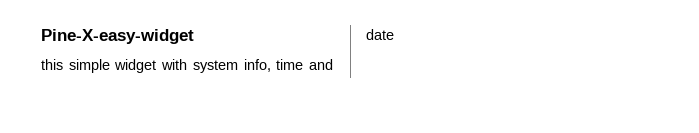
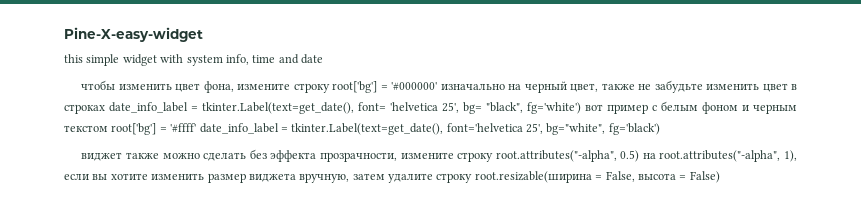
(394, 34) none -> [81,80,798,93] [64,101,797,114] [64,123,660,135] [81,149,798,162] [64,171,720,183] // чтобы изменить цвет фона, измените строку root['bg'] = '#000000' изначально на черный цвет, также не забудьте изменить цвет в строках date_info_label = tkinter.Label(text=get_date(), font= 'helvetica 25', bg= "black", fg='white') вот пример с белым фоном и черным текстом root['bg'] = '#ffff' date_info_label = tkinter.Label(text=get_date(), font='helvetica 25', bg="white", fg='black') // виджет также можно сделать без эффекта прозрачности, измените строку root.attributes("-alpha", 0.5) на root.attributes("-alpha", 1), если вы хотите изменить размер виджета вручную, затем удалите строку root.resizable(ширина = False, высота = False)

